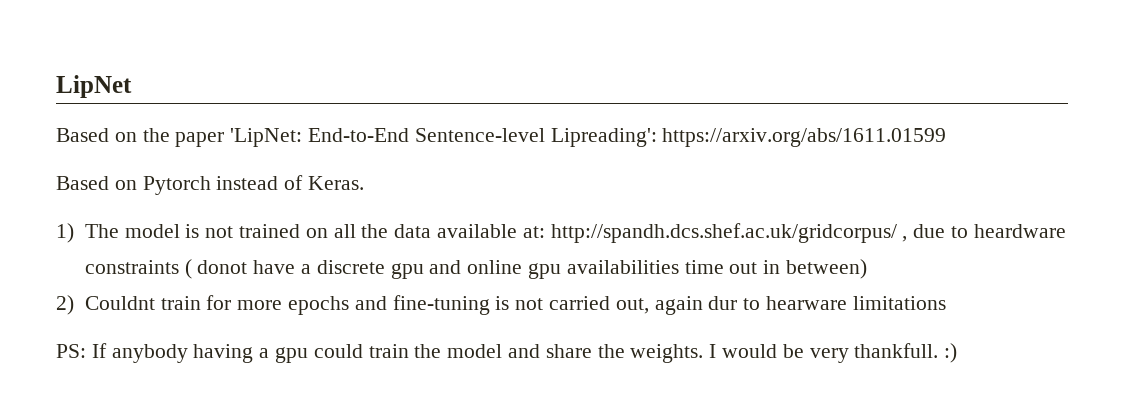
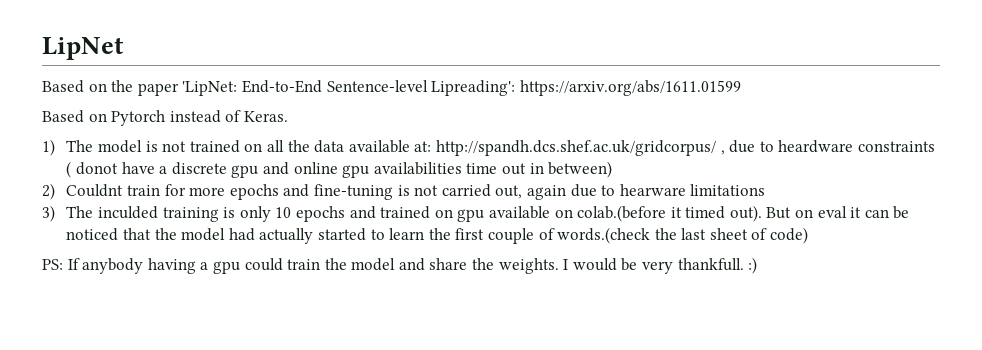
[708,296,738,310] dur -> [570,184,597,197] due
(946, 303) none -> [42,205,910,222] [66,227,809,244] // 3) The inculded training is only 10 epochs and trained on gpu available on colab.(before it timed out). But on eval it can be noticed that the model had actually started to learn the first couple of words.(check the last sheet of code)

